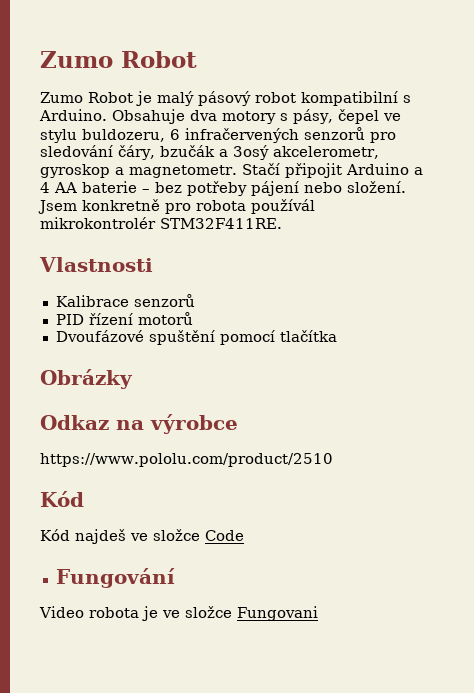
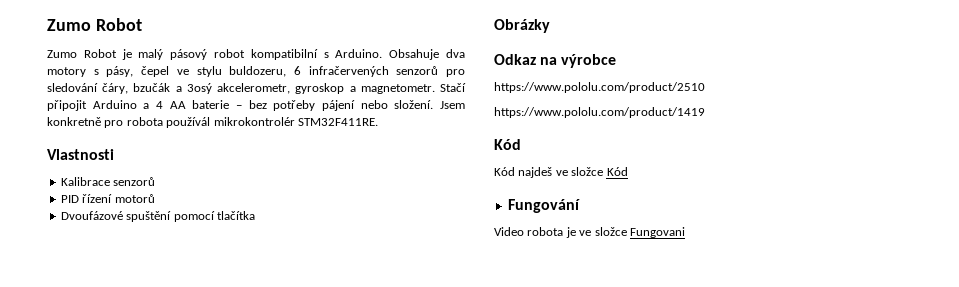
(333, 460) none -> [494,107,705,118] // https://www.pololu.com/product/1419
[205,530,244,541] Code -> [606,167,628,176] Kód

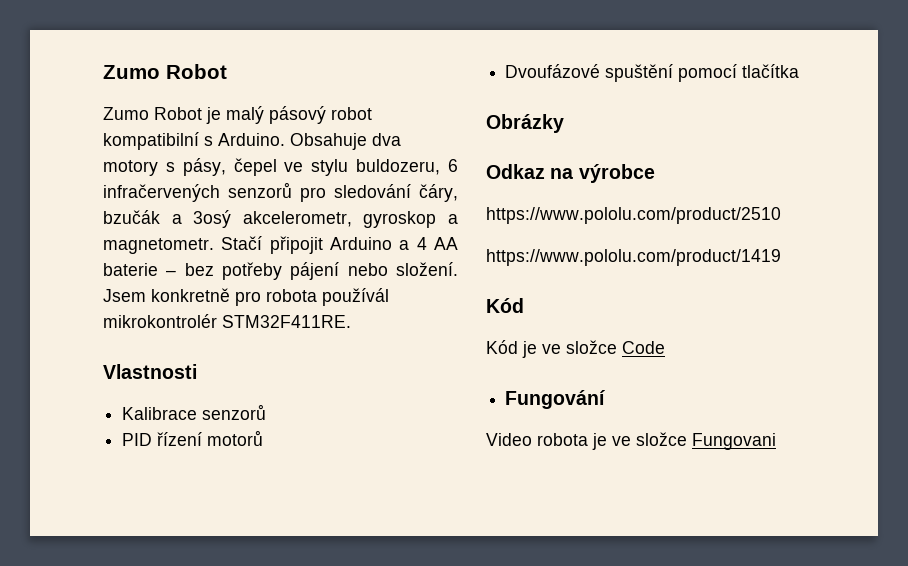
[518,167,628,178] najdeš ve složce Kód -> [522,340,665,358] je ve složce Code

